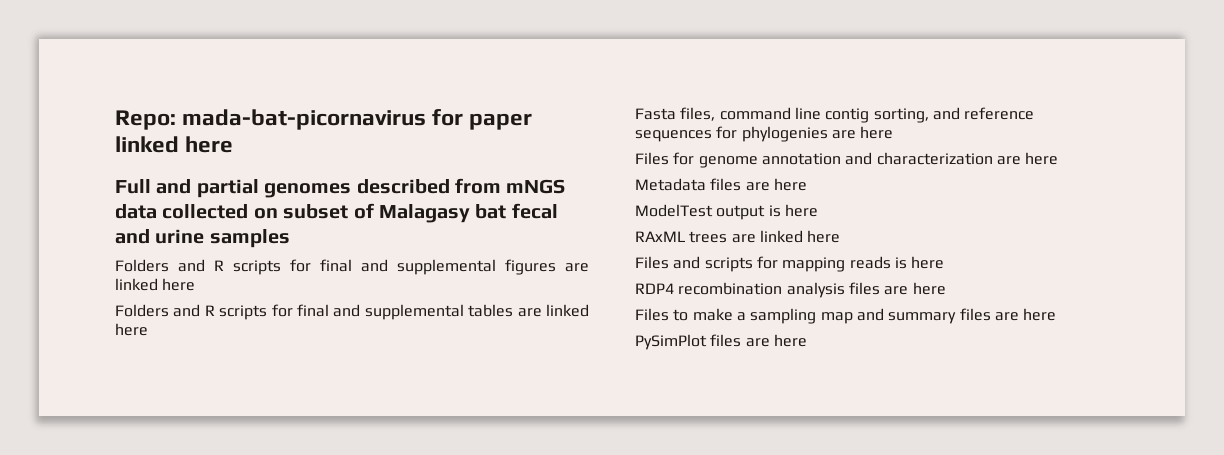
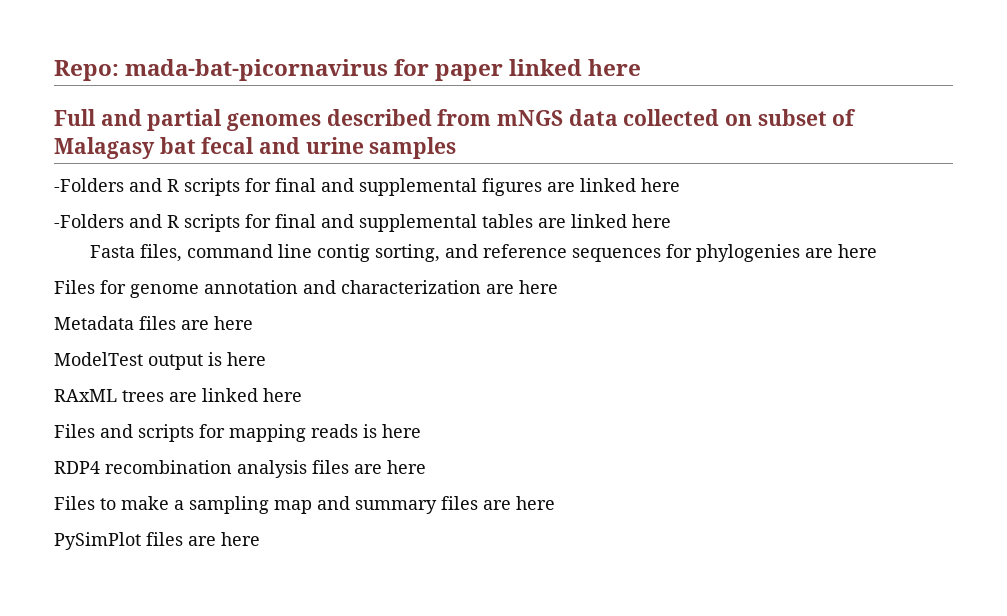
[115,259,169,272] Folders -> [54,178,124,192] -Folders
[115,304,169,317] Folders -> [54,214,124,228] -Folders

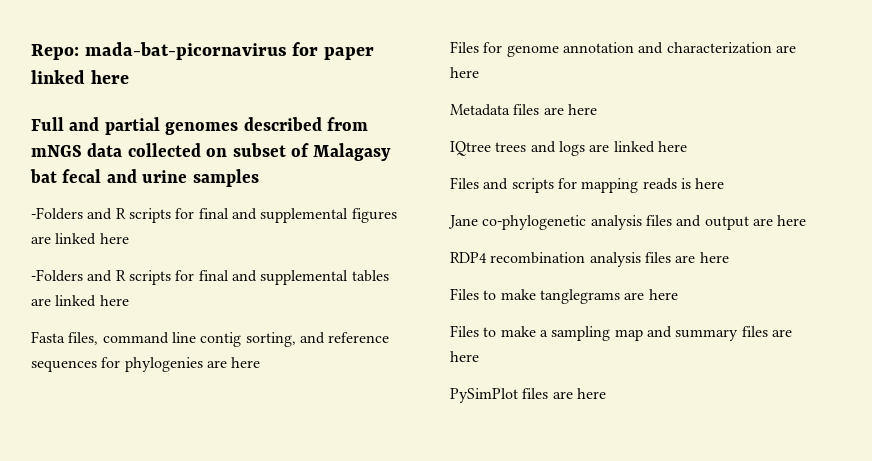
[54,352,266,370] [54,389,164,402] ModelTest output is here // RAxML trees -> [450,141,585,156] IQtree trees and logs
(421, 431) none -> [448,215,807,230] // Jane co-phylogenetic analysis files and output are here
(426, 467) none -> [450,288,678,304] // Files to make tanglegrams are here

